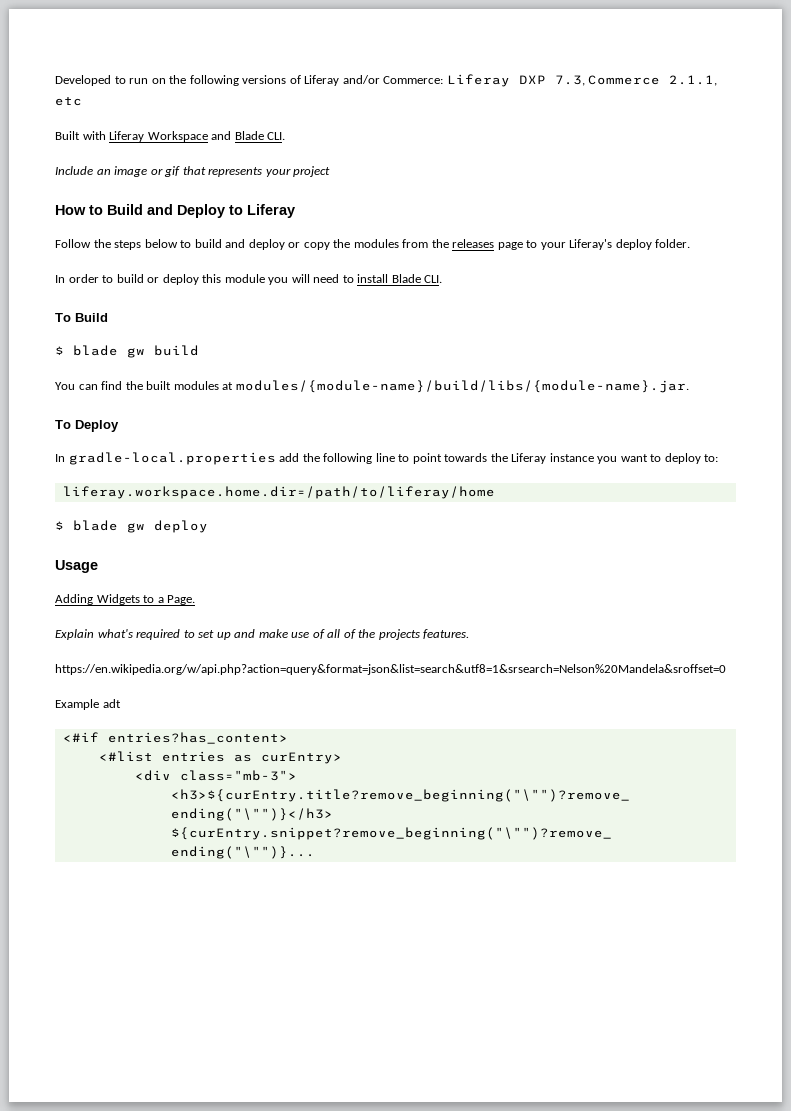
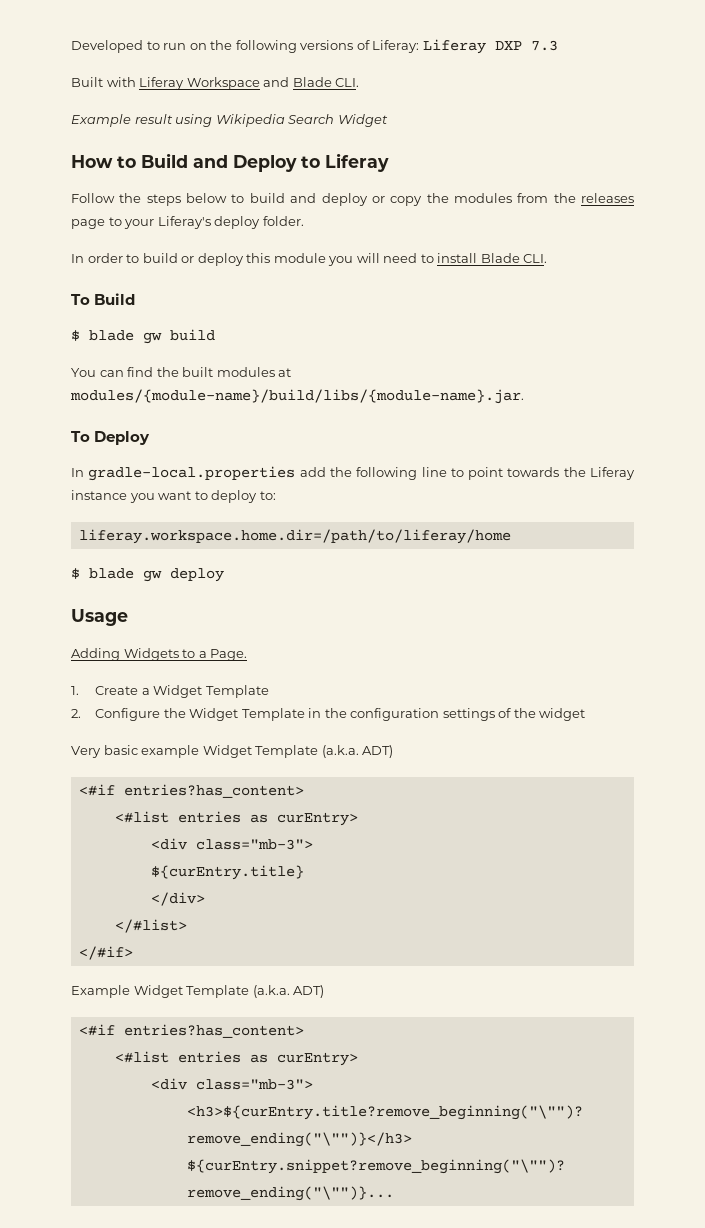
[304,74,718,87] [55,97,82,106] Liferay and/or Commerce: Liferay DXP 7.3, Commerce 2.1.1, etc -> [372,39,558,54] Liferay: Liferay DXP 7.3
[55,166,331,177] Include an image or gif that represents your project -> [71,114,388,127] Example result using Wikipedia Search Widget
[55,629,470,640] [55,664,726,675] [55,699,121,710] Explain what's required to set up and make use of all of the projects features. // https://en.wikipedia.org/w/api.php?action=query&format=json&list=search&utf8=1&srsearch=Nelson%20Mandela&sroffset=0 // Example adt -> [71,685,269,698] [71,708,586,721] [71,745,394,758] [78,784,304,798] [114,811,358,826] [150,838,313,850] [150,865,304,880] [150,892,205,906] [114,919,187,933] [78,946,133,960] [71,985,325,998] 1. Create a Widget Template // 2. Configure the Widget Template in the configuration settings of the widget // Very basic example Widget Template (a.k.a. ADT) // <#if entries?has_content> // <#list entries as curEntry> // <div class="mb-3"> // ${curEntry.title} // </div> // </#list> // </#if> // Example Widget Template (a.k.a. ADT)

